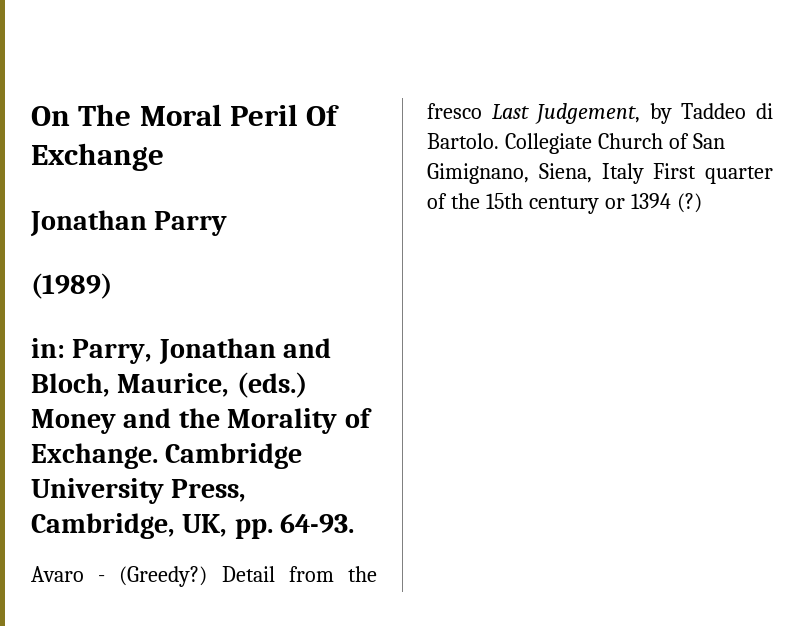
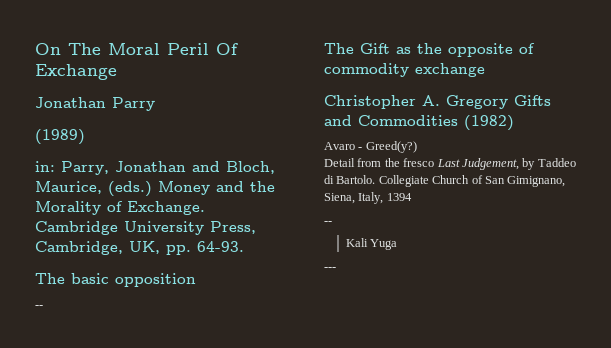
(355, 523) none -> [35,273,196,287] [35,305,43,308] [324,43,535,57] [324,63,485,77] [324,95,551,109] [324,115,514,131] // The basic opposition // -- // The Gift as the opposite of commodity exchange // Christopher A. Gregory Gifts and Commodities (1982)
[119,566,208,587] (Greedy?) -> [365,141,417,153] Greed(y?) //
[601,163,773,184] [427,193,702,214] Italy First quarter of the 15th century or 1394 (?) -> [358,192,412,204] [324,221,332,224] [345,238,398,250] [324,267,336,270] Italy, 1394 // -- // Kali Yuga // ---

